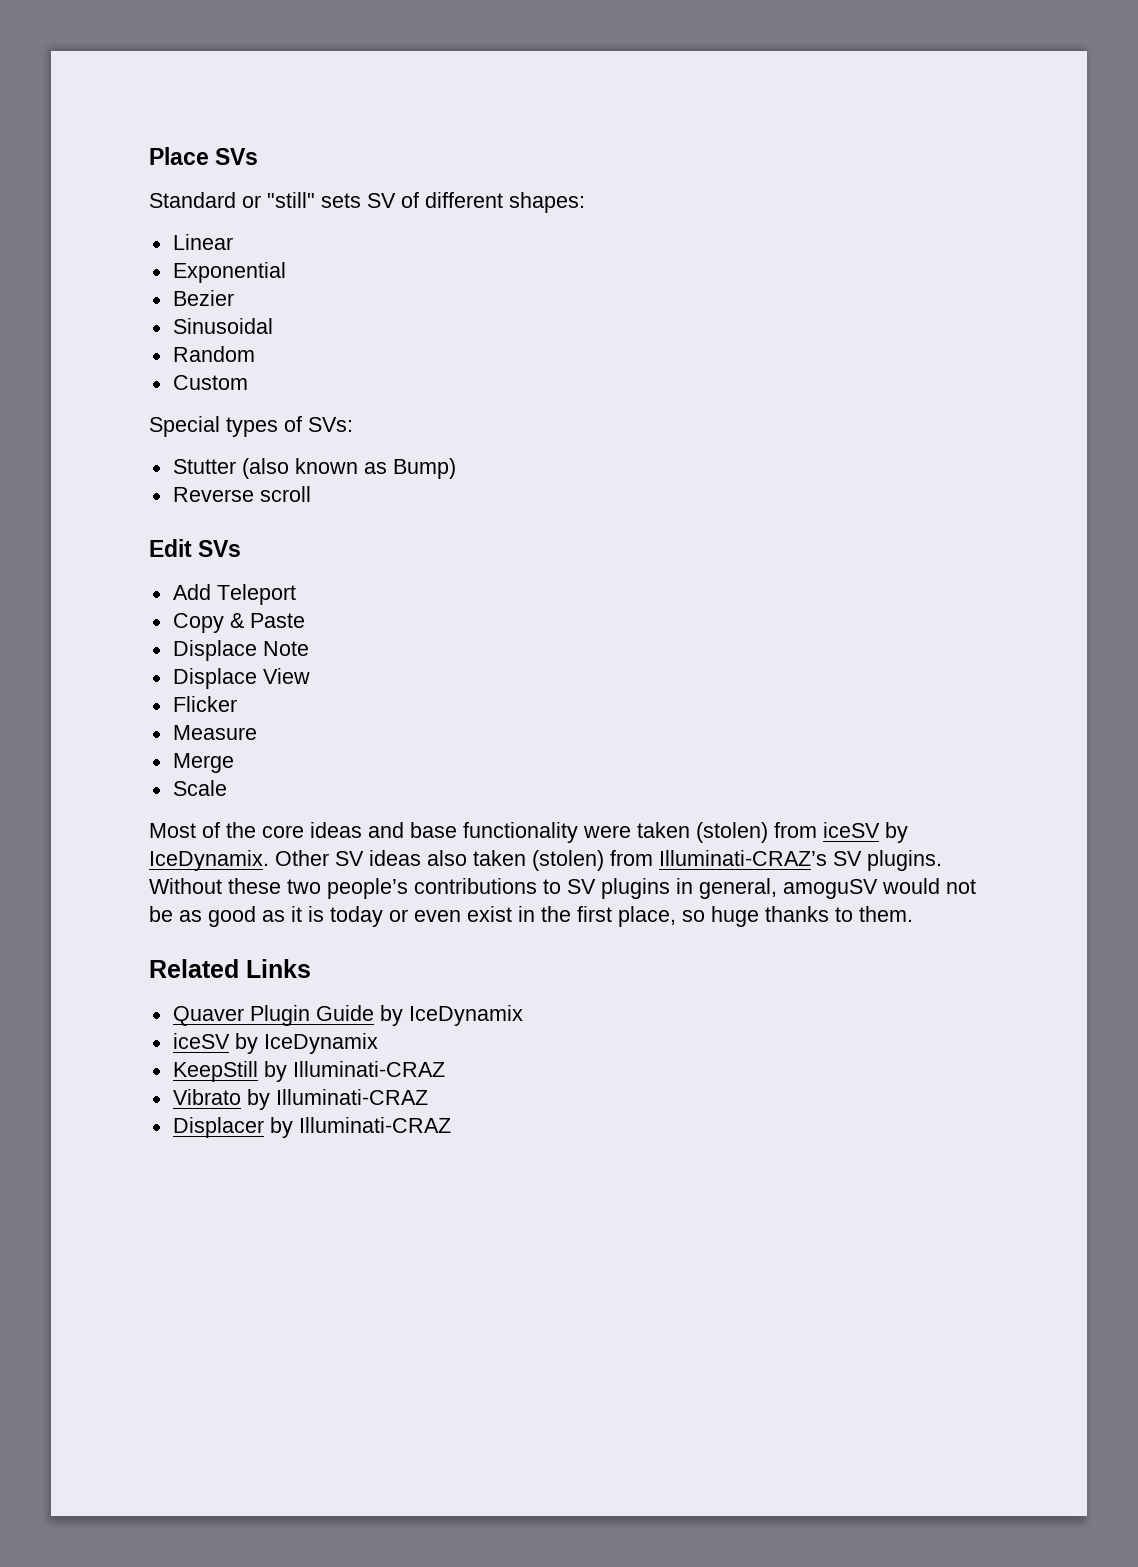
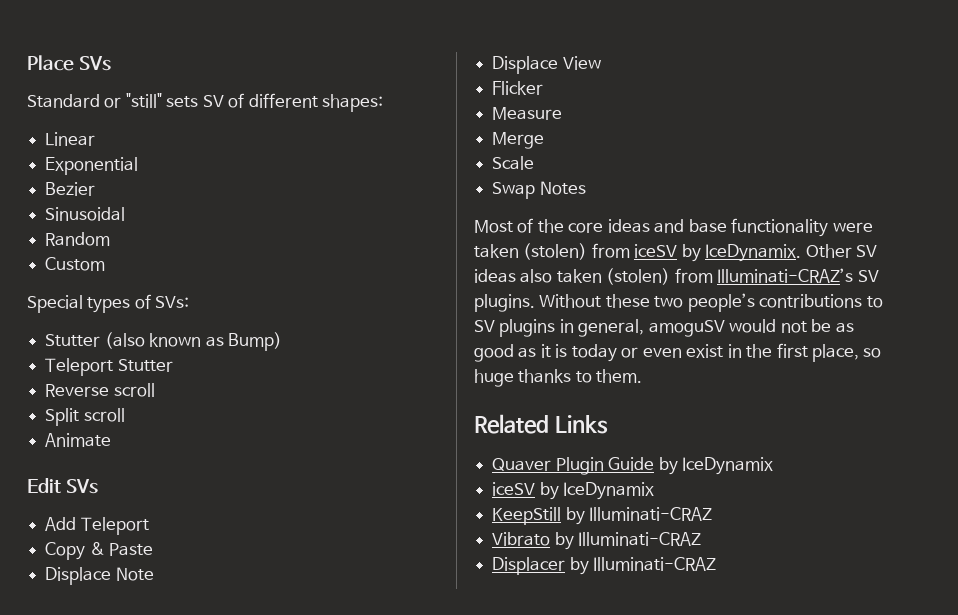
(456, 468) none -> [45,358,173,376] // Teleport Stutter
(311, 494) none -> [45,408,125,426] [45,433,112,447] // Split scroll // Animate
(227, 788) none -> [492,181,586,199] // Swap Notes

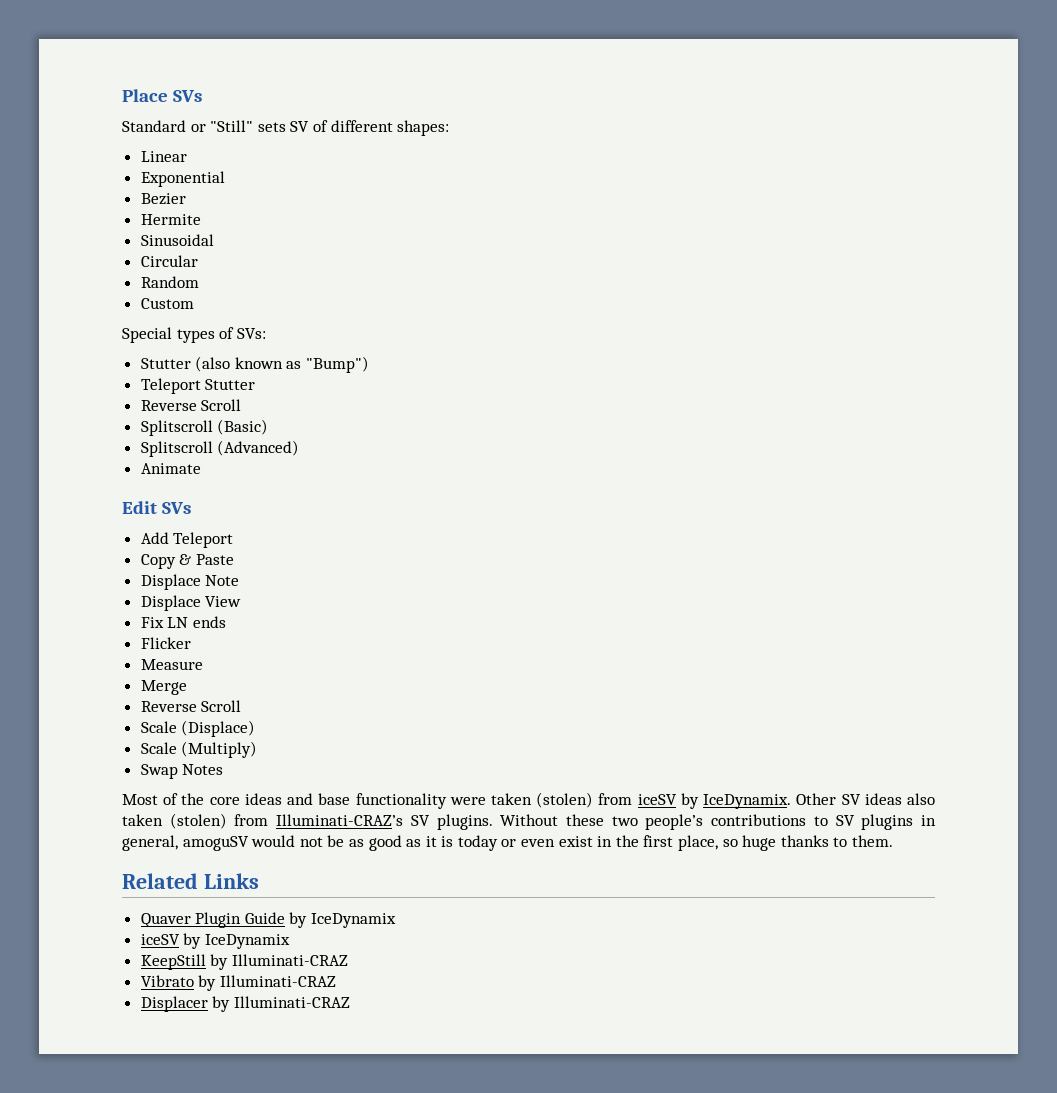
[125,93,162,108] "still" -> [210,120,254,132] "Still"
(96, 189) none -> [140,214,201,225] // Hermite
(126, 214) none -> [140,255,198,267] // Circular
[227,332,282,351] Bump) -> [306,356,370,373] "Bump")
[113,383,155,397] [45,408,125,426] scroll // Split scroll -> [201,399,242,411] [140,419,269,436] [140,440,300,457] Scroll // Splitscroll (Basic) // Splitscroll (Advanced)
(601, 63) none -> [140,616,226,628] // Fix LN ends
[492,156,535,170] // Scale -> [140,700,242,712] [140,720,256,737] [140,741,258,758] // Reverse Scroll // Scale (Displace) // Scale (Multiply)

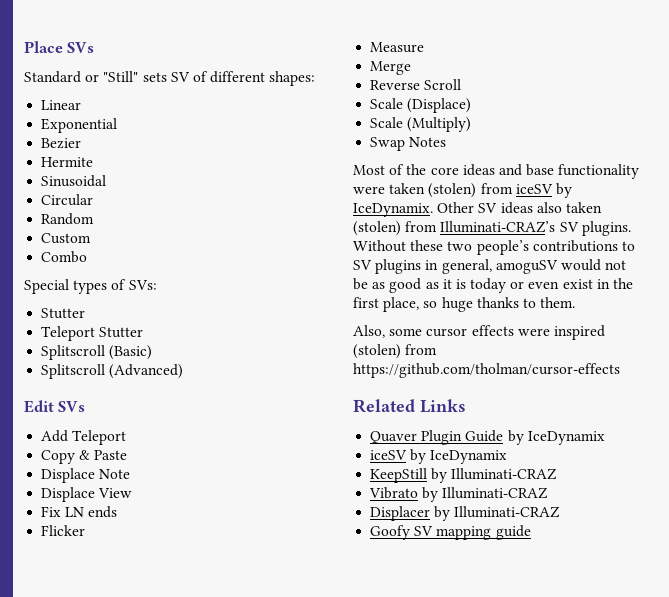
(194, 303) none -> [41,251,88,263] // Combo
[195,356,370,373] (also known as "Bump") -> (86, 313) none
[140,399,242,411] // Reverse Scroll -> (144, 332) none
[140,463,201,474] // Animate -> (184, 371) none
(893, 841) none -> [353,325,605,340] [353,344,438,359] [353,363,620,378] // Also, some cursor effects were inspired (stolen) from https://github.com/tholman/cursor-effects
(350, 1002) none -> [370,525,531,540] // Goofy SV mapping guide

